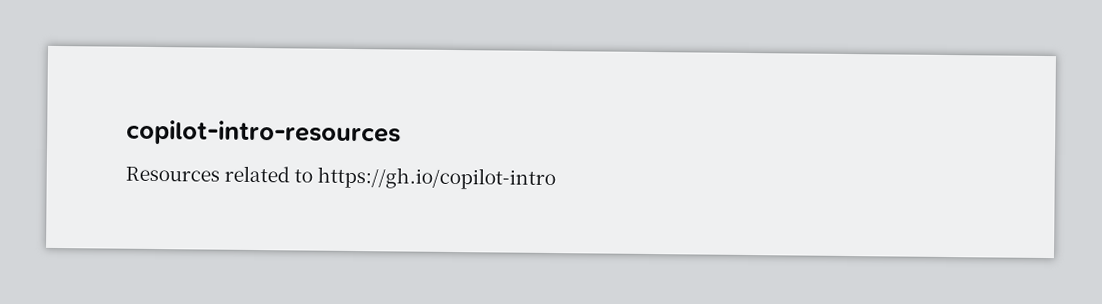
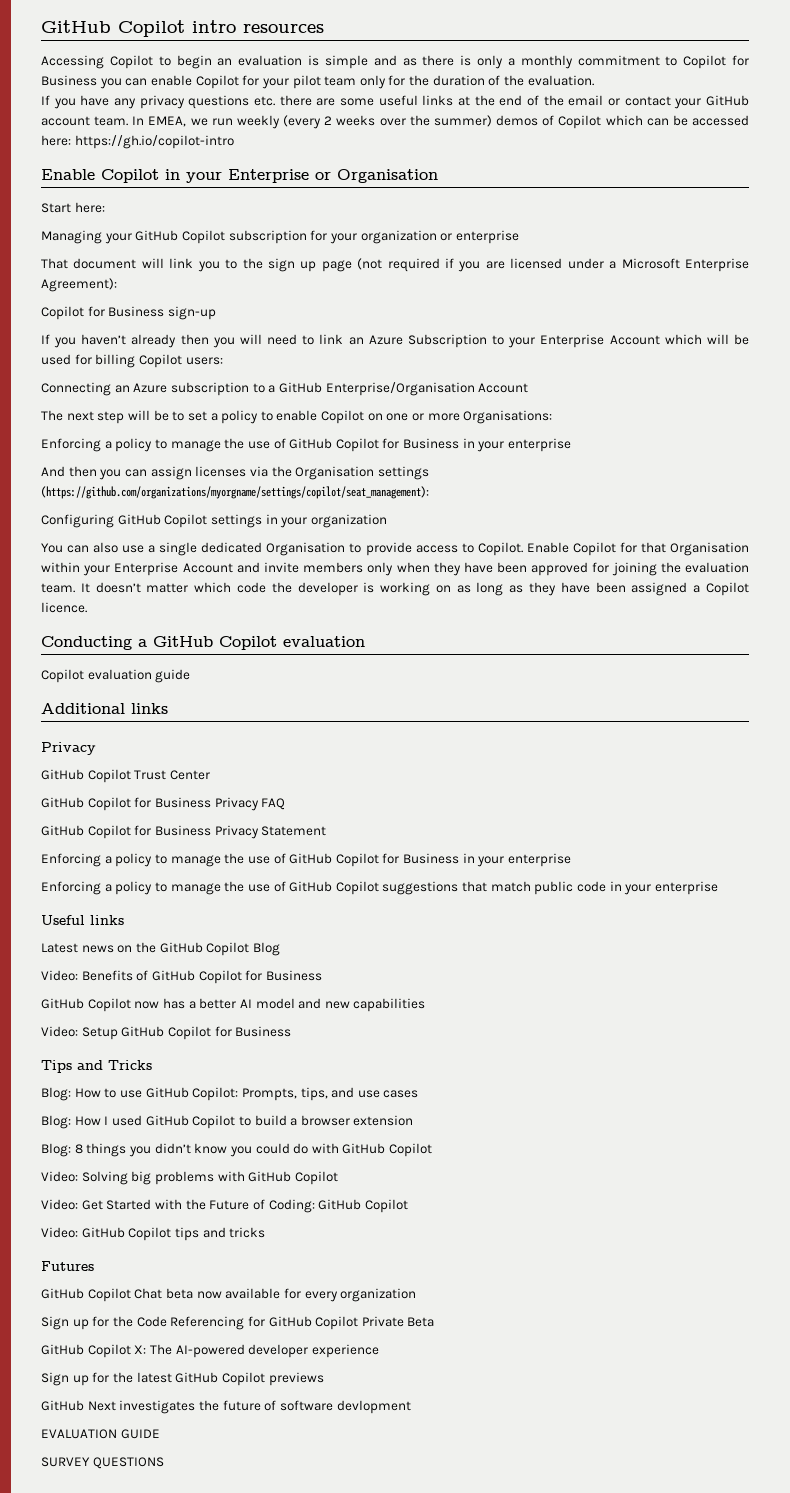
[126,119,401,147] [125,165,557,191] copilot-intro-resources // Resources related to https://gh.io/copilot-intro -> [41,20,324,37] [41,55,749,69] [41,75,594,89] [41,95,749,109] [41,115,749,129] [41,135,234,149] [41,169,438,183] [41,202,105,213] [41,230,519,244] [41,258,750,272] [41,278,117,292] [41,306,216,320] [41,334,749,348] [41,354,223,368] [41,382,529,396] [41,410,553,424] [41,438,572,452] [41,466,429,480] [41,486,429,499] [41,514,387,528] [41,542,749,556] [41,562,749,576] [41,582,749,596] [41,602,87,613] [41,636,365,650] [41,669,191,683] [41,703,168,714] [41,742,96,755] [41,769,210,783] [41,797,286,811] [41,825,327,839] [41,853,572,867] [41,881,718,895] [41,915,124,925] [41,942,280,956] [41,970,322,984] [41,998,426,1012] [41,1026,292,1040] [41,1060,152,1073] [41,1087,419,1101] [41,1115,414,1129] [41,1143,433,1157] [41,1171,338,1185] [41,1199,408,1213] [41,1227,266,1241] [41,1261,94,1271] [41,1288,417,1302] [41,1316,435,1330] [41,1344,379,1358] [41,1372,324,1386] [41,1400,411,1414] [41,1429,160,1439] [41,1457,164,1469] GitHub Copilot intro resources // Accessing Copilot to begin an evaluation is simple and as there is only a monthly commitment to Copilot for Business you can enable Copilot for your pilot team only for the duration of the evaluation. // If you have any privacy questions etc. there are some useful links at the end of the email or contact your GitHub account team. In EMEA, we run weekly (every 2 weeks over the summer) demos of Copilot which can be accessed here: https://gh.io/copilot-intro // Enable Copilot in your Enterprise or Organisation // Start here: // Managing your GitHub Copilot subscription for your organization or enterprise // That document will link you to the sign up page (not required if you are licensed under a Microsoft Enterprise Agreement): // Copilot for Business sign-up // If you haven’t already then you will need to link an Azure Subscription to your Enterprise Account which will be used for billing Copilot users: // Connecting an Azure subscription to a GitHub Enterprise/Organisation Account // The next step will be to set a policy to enable Copilot on one or more Organisations: // Enforcing a policy to manage the use of GitHub Copilot for Business in your enterprise // And then you can assign licenses via the Organisation settings (https://github.com/organizations/myorgname/settings/copilot/seat_management): // Configuring GitHub Copilot settings in your organization // You can also use a single dedicated Organisation to provide access to Copilot. Enable Copilot for that Organisation within your Enterprise Account and invite members only when they have been approved for joining the evaluation team. It doesn’t matter which code the developer is working on as long as they have been assigned a Copilot licence. // Conducting a GitHub Copilot evaluation // Copilot evaluation guide // Additional links // Privacy // GitHub Copilot Trust Center // GitHub Copilot for Business Privacy FAQ // GitHub Copilot for Business Privacy Statement // Enforcing a policy to manage the use of GitHub Copilot for Business in your enterprise // Enforcing a policy to manage the use of GitHub Copilot suggestions that match public code in your enterprise // Useful links // Latest news on the GitHub Copilot Blog // Video: Benefits of GitHub Copilot for Business // GitHub Copilot now has a better AI model and new capabilities // Video: Setup GitHub Copilot for Business // Tips and Tricks // Blog: How to use GitHub Copilot: Prompts, tips, and use cases // Blog: How I used GitHub Copilot to build a browser extension // Blog: 8 things you didn’t know you could do with GitHub Copilot // Video: Solving big problems with GitHub Copilot // Video: Get Started with the Future of Coding: GitHub Copilot // Video: GitHub Copilot tips and tricks // Futures // GitHub Copilot Chat beta now available for every organization // Sign up for the Code Referencing for GitHub Copilot Private Beta // GitHub Copilot X: The AI-powered developer experience // Sign up for the latest GitHub Copilot previews // GitHub Next investigates the future of software devlopment // EVALUATION GUIDE // SURVEY QUESTIONS

